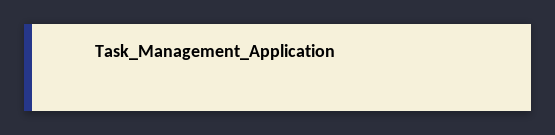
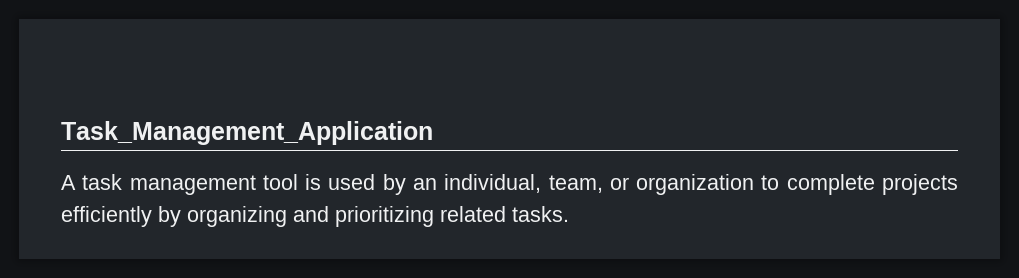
(335, 52) none -> [61,174,959,195] [61,206,569,227] // A task management tool is used by an individual, team, or organization to complete projects efficiently by organizing and prioritizing related tasks.

